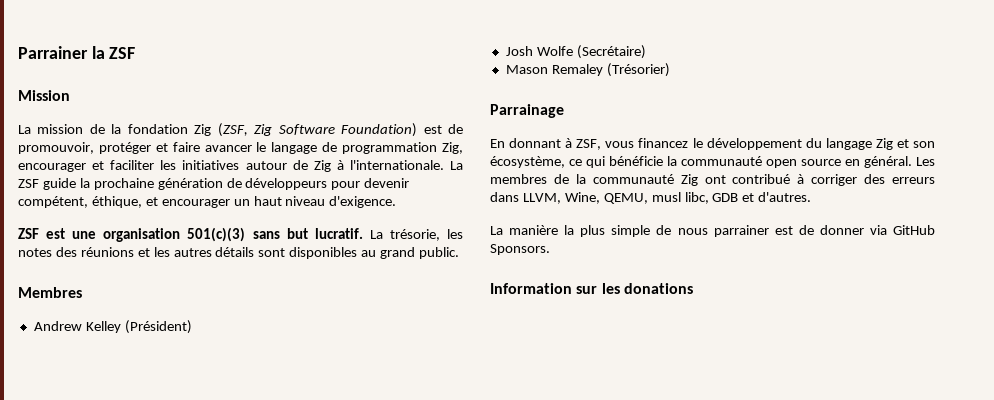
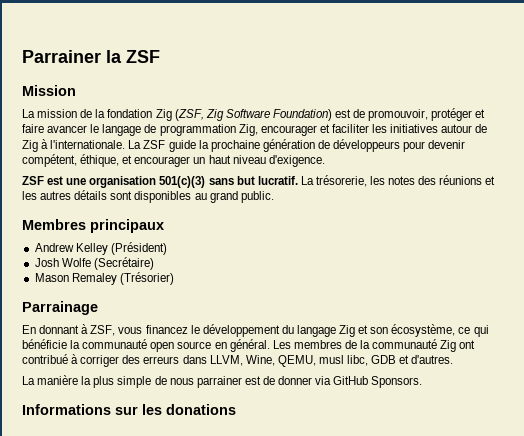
[389,229,440,241] trésorie, -> [315,175,367,187] trésorerie,
(82, 292) none -> [90,219,164,233] principaux
[490,283,572,294] Information -> [22,404,111,415] Informations

